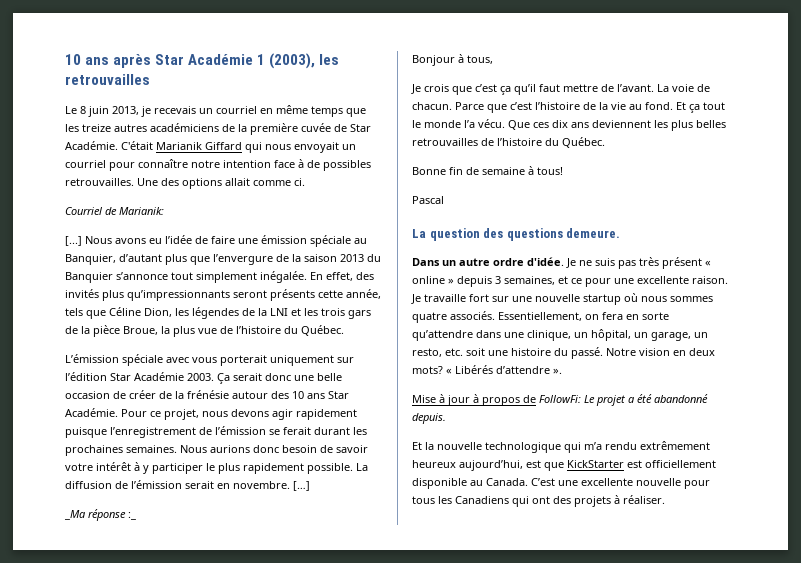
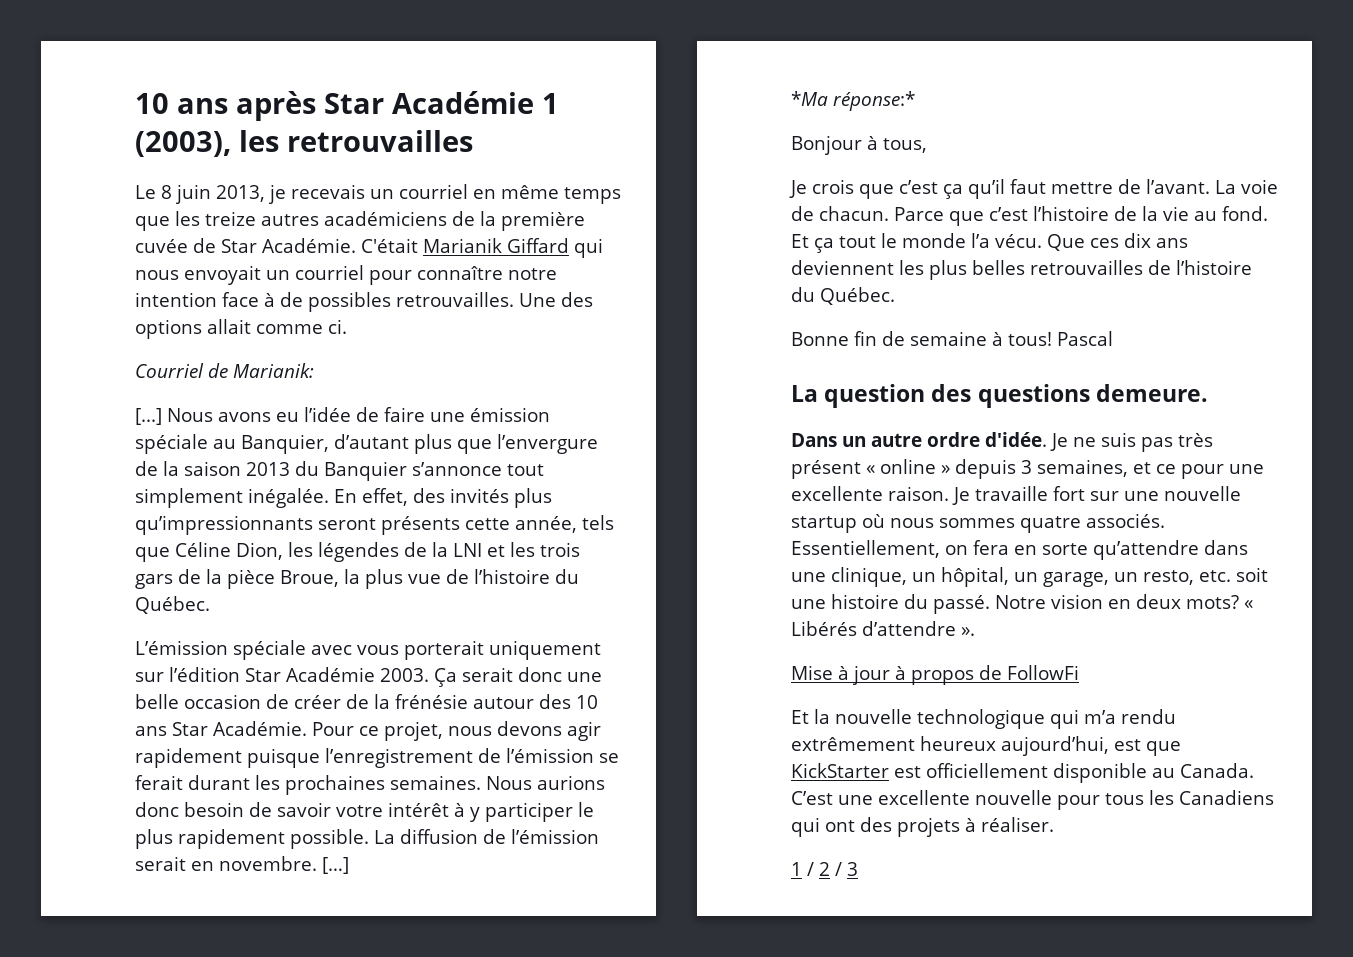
[64,509,136,521] _Ma réponse :_ -> [791,91,915,111] *Ma réponse:*
(563, 171) // -> (1052, 339) none
[539,394,708,406] [412,413,446,424] FollowFi: Le projet a été abandonné depuis. -> [1007,665,1079,680] FollowFi
(665, 499) none -> [791,862,858,876] // 1 / 2 / 3

